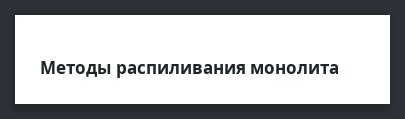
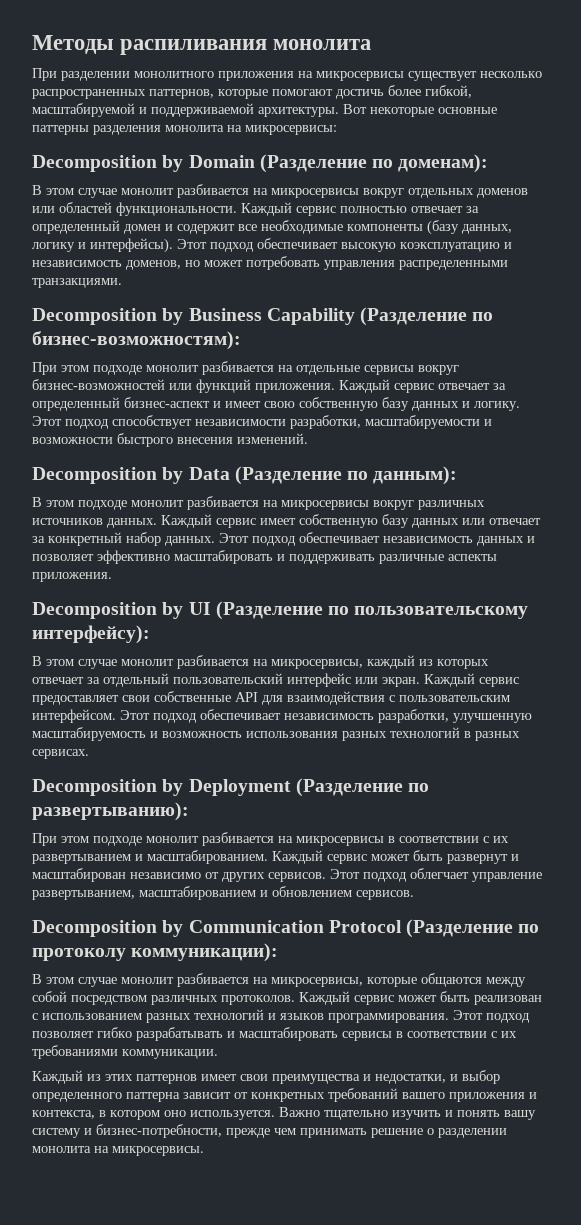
(340, 69) none -> [32,68,542,81] [32,85,472,99] [32,103,497,117] [32,125,337,135] [32,154,489,173] [32,184,528,198] [32,202,479,216] [32,220,512,235] [32,238,512,253] [32,256,508,270] [32,278,122,288] [32,307,494,326] [32,331,241,350] [32,361,459,375] [32,379,506,393] [32,397,520,411] [32,415,492,429] [32,433,308,447] [32,466,458,485] [32,496,485,510] [32,514,541,528] [32,532,535,546] [32,550,497,564] [32,572,112,582] [32,601,529,620] [32,625,150,644] [32,655,489,669] [32,673,519,687] [32,691,510,705] [32,709,532,723] [32,727,520,741] [32,749,89,759] [32,778,430,797] [32,802,189,821] [32,832,509,846] [32,850,519,864] [32,868,542,882] [32,886,414,900] [32,919,540,938] [32,943,279,962] [32,973,526,987] [32,991,542,1005] [32,1009,530,1023] [32,1027,517,1041] [32,1045,218,1059] [32,1070,500,1084] [32,1088,537,1102] [32,1107,536,1120] [32,1124,507,1138] [32,1146,204,1156] // При разделении монолитного приложения на микросервисы существует несколько распространенных паттернов, которые помогают достичь более гибкой, масштабируемой и поддерживаемой архитектуры. Вот некоторые основные паттерны разделения монолита на микросервисы: // Decomposition by Domain (Разделение по доменам): // В этом случае монолит разбивается на микросервисы вокруг отдельных доменов или областей функциональности. Каждый сервис полностью отвечает за определенный домен и содержит все необходимые компоненты (базу данных, логику и интерфейсы). Этот подход обеспечивает высокую коэксплуатацию и независимость доменов, но может потребовать управления распределенными транзакциями. // Decomposition by Business Capability (Разделение по бизнес-возможностям): // При этом подходе монолит разбивается на отдельные сервисы вокруг бизнес-возможностей или функций приложения. Каждый сервис отвечает за определенный бизнес-аспект и имеет свою собственную базу данных и логику. Этот подход способствует независимости разработки, масштабируемости и возможности быстрого внесения изменений. // Decomposition by Data (Разделение по данным): // В этом подходе монолит разбивается на микросервисы вокруг различных источников данных. Каждый сервис имеет собственную базу данных или отвечает за конкретный набор данных. Этот подход обеспечивает независимость данных и позволяет эффективно масштабировать и поддерживать различные аспекты приложения. // Decomposition by UI (Разделение по пользовательскому интерфейсу): // В этом случае монолит разбивается на микросервисы, каждый из которых отвечает за отдельный пользовательский интерфейс или экран. Каждый сервис предоставляет свои собственные API для взаимодействия с пользовательским интерфейсом. Этот подход обеспечивает независимость разработки, улучшенную масштабируемость и возможность использования разных технологий в разных сервисах. // Decomposition by Deployment (Разделение по развертыванию): // При этом подходе монолит разбивается на микросервисы в соответствии с их развертыванием и масштабированием. Каждый сервис может быть развернут и масштабирован независимо от других сервисов. Этот подход облегчает управление развертыванием, масштабированием и обновлением сервисов. // Decomposition by Communication Protocol (Разделение по протоколу коммуникации): // В этом случае монолит разбивается на микросервисы, которые общаются между собой посредством различных протоколов. Каждый сервис может быть реализован с использованием разных технологий и языков программирования. Этот подход позволяет гибко разрабатывать и масштабировать сервисы в соответствии с их требованиями коммуникации. // Каждый из этих паттернов имеет свои преимущества и недостатки, и выбор определенного паттерна зависит от конкретных требований вашего приложения и контекста, в котором оно используется. Важно тщательно изучить и понять вашу систему и бизнес-потребности, прежде чем принимать решение о разделении монолита на микросервисы.

